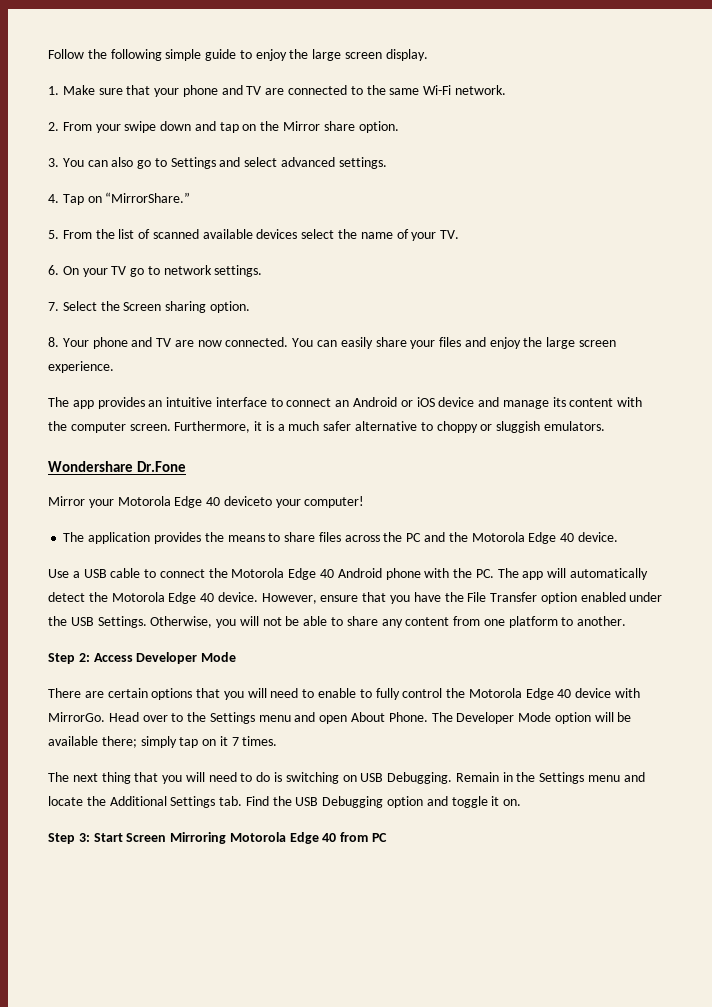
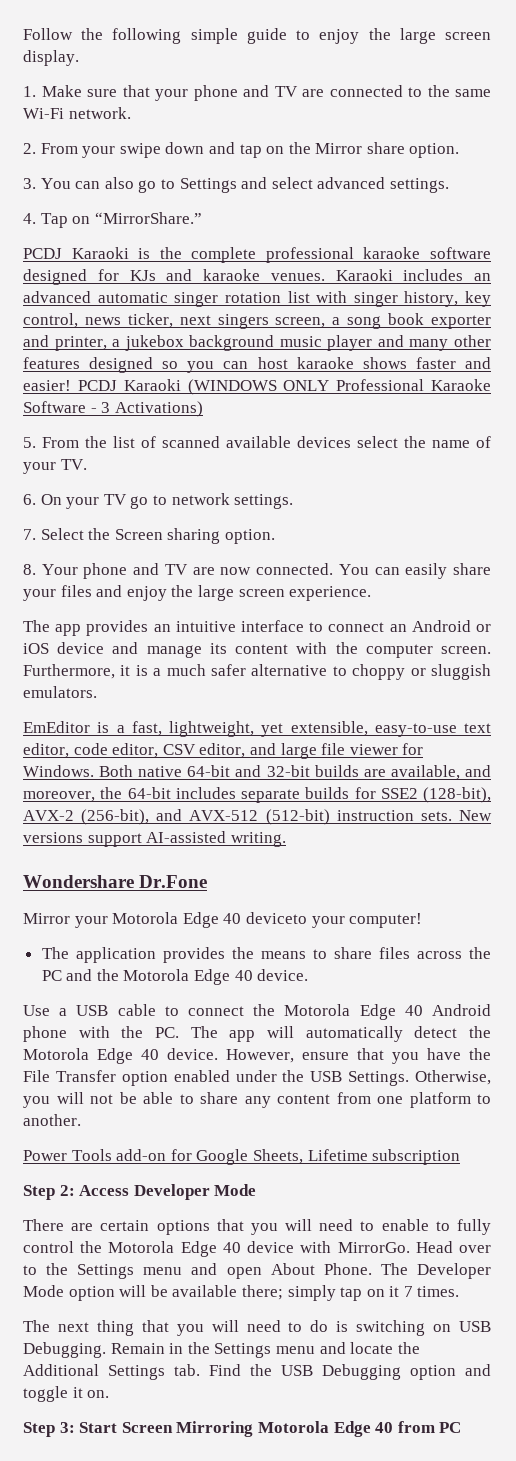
(191, 197) none -> [23,247,491,263] [23,269,491,285] [23,291,491,307] [23,313,492,329] [23,335,491,351] [23,357,491,373] [23,379,491,395] [23,401,203,417] // PCDJ Karaoki is the complete professional karaoke software designed for KJs and karaoke venues. Karaoki includes an advanced automatic singer rotation list with singer history, key control, news ticker, next singers screen, a song book exporter and printer, a jukebox background music player and many other features designed so you can host karaoke shows faster and easier! PCDJ Karaoki (WINDOWS ONLY Professional Karaoke Software - 3 Activations)
(605, 426) none -> [23,721,491,737] [23,743,424,759] [23,765,491,780] [23,787,491,803] [23,809,493,825] [23,831,286,847] // EmEditor is a fast, lightweight, yet extensible, easy-to-use text editor, code editor, CSV editor, and large file viewer for Windows. Both native 64-bit and 32-bit builds are available, and moreover, the 64-bit includes separate builds for SSE2 (128-bit), AVX-2 (256-bit), and AVX-512 (512-bit) instruction sets. New versions support AI-assisted writing.
(627, 621) none -> [23,1149,461,1165] // Power Tools add-on for Google Sheets, Lifetime subscription

